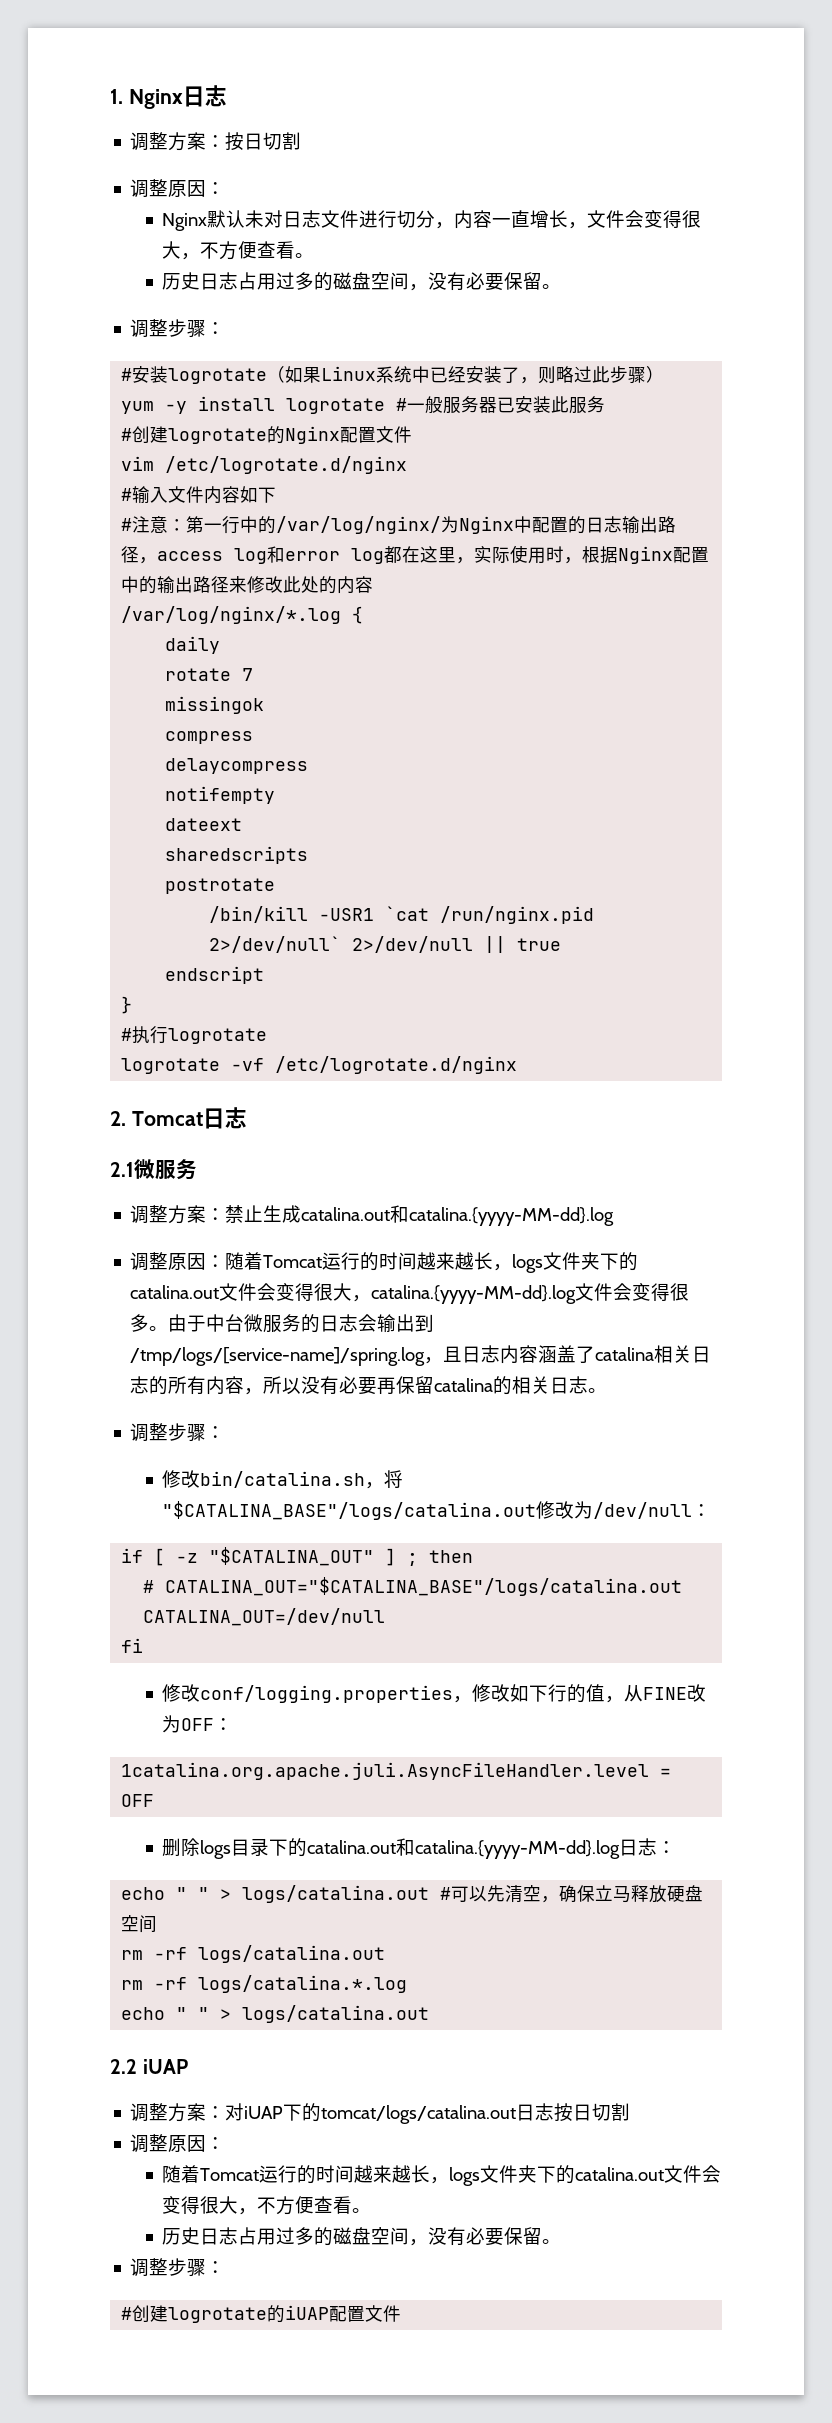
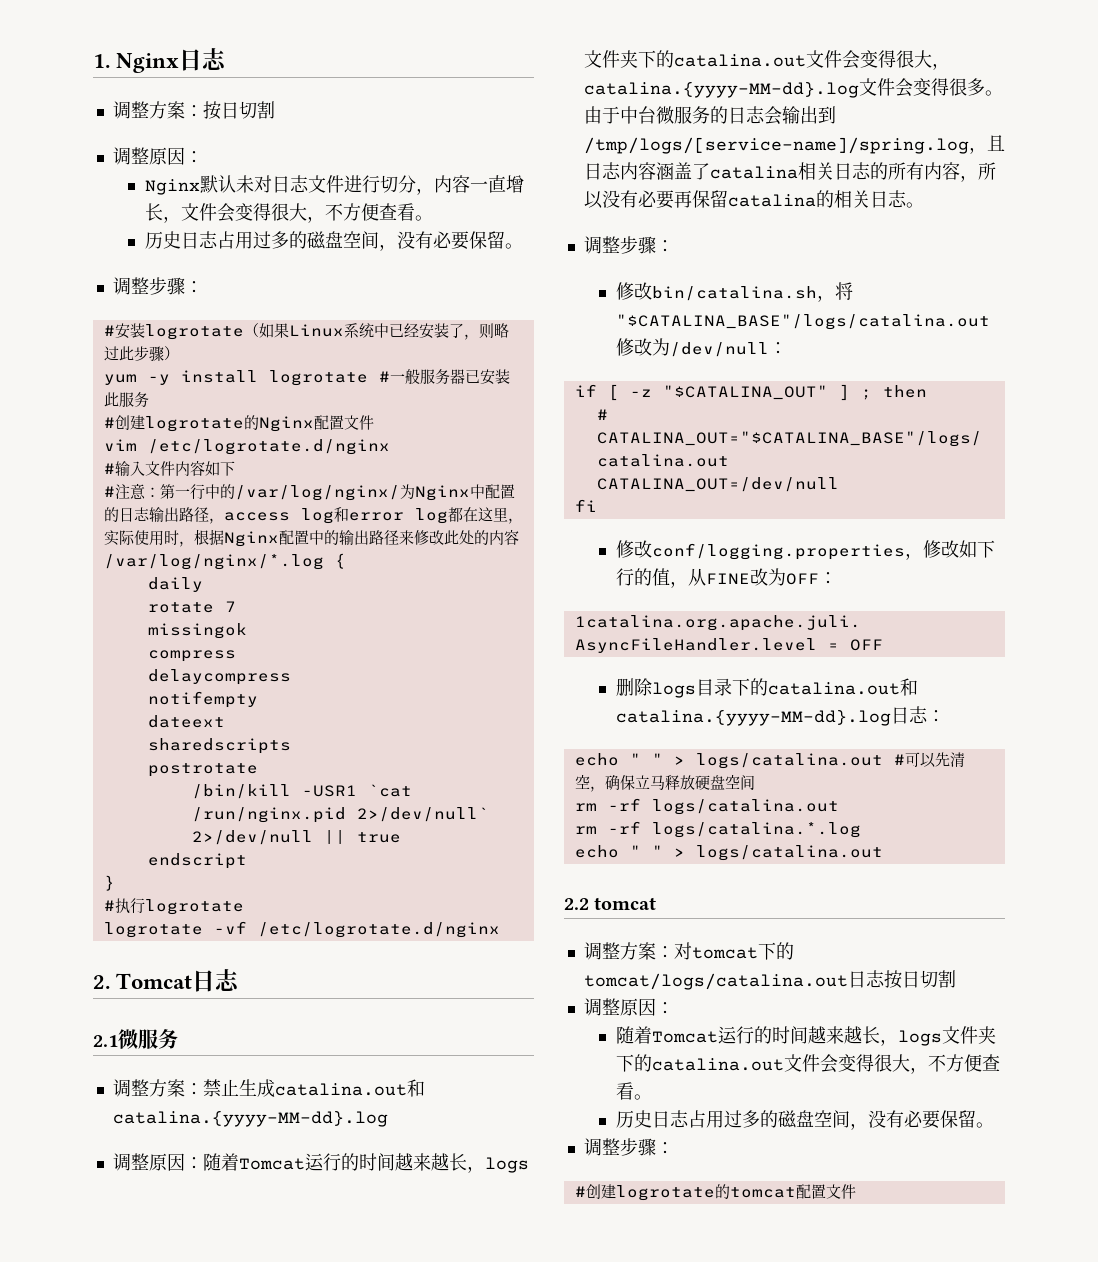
[142,2059,188,2074] iUAP -> [594,897,657,910] tomcat
[244,2106,284,2119] iUAP -> [691,947,758,959] tomcat
[285,2305,330,2320] iUAP -> [729,1187,796,1198] tomcat

